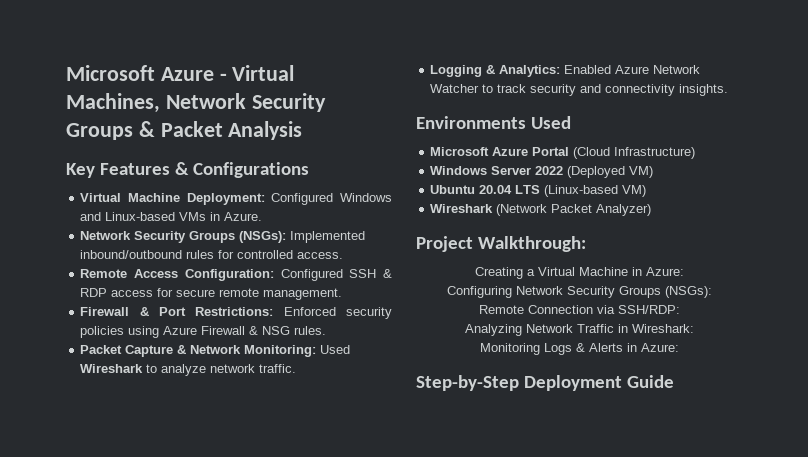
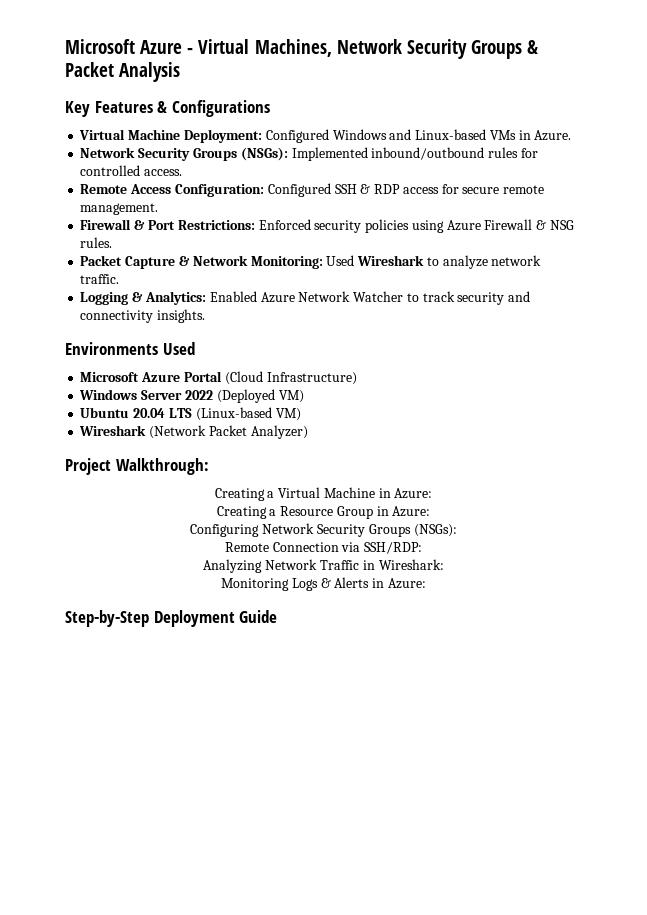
(684, 271) none -> [216,506,431,519] // Creating a Resource Group in Azure:

